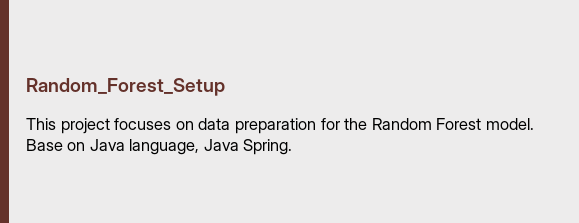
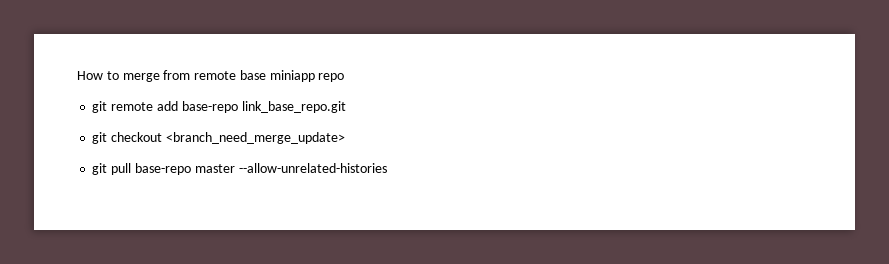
[26,78,225,96] [26,118,535,134] [26,139,293,155] Random_Forest_Setup // This project focuses on data preparation for the Random Forest model. Base on Java language, Java Spring. -> [77,70,345,82] [92,101,346,113] [92,132,345,144] [92,163,387,175] How to merge from remote base miniapp repo // git remote add base-repo link_base_repo.git // git checkout <branch_need_merge_update> // git pull base-repo master --allow-unrelated-histories

